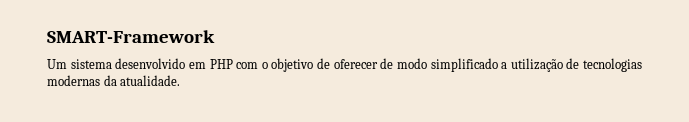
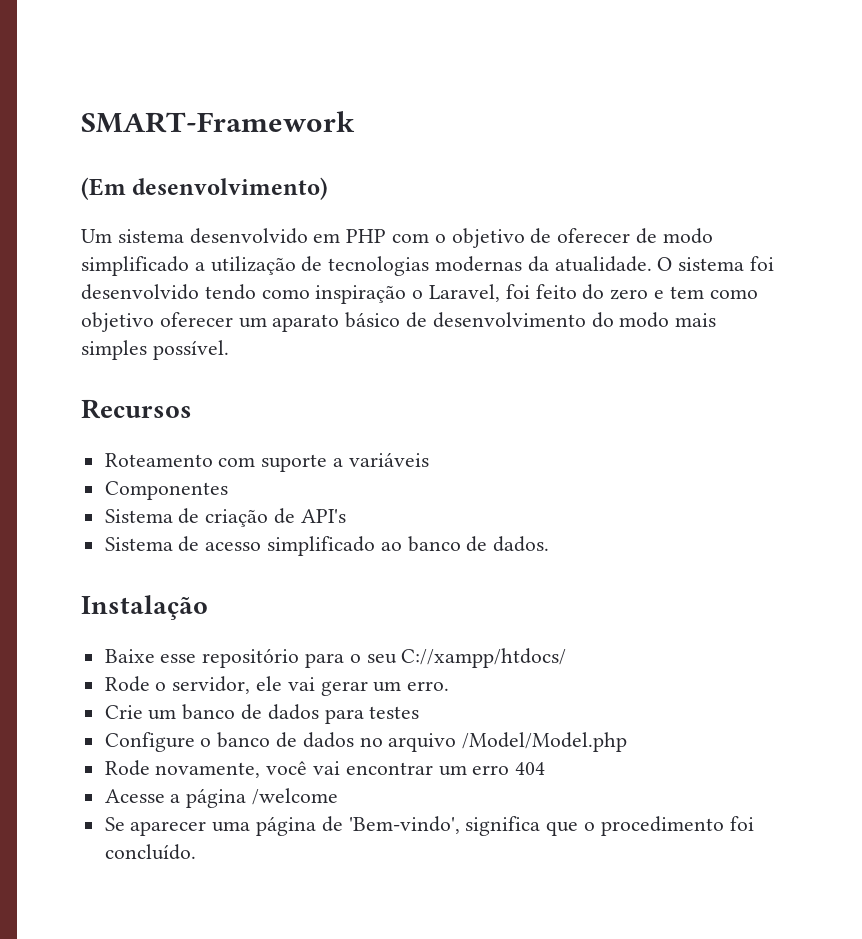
(215, 36) none -> [81,177,329,200] // (Em desenvolvimento)
(181, 80) none -> [657,256,775,271] [81,284,758,304] [81,312,717,332] [81,340,229,360] [81,399,192,419] [104,452,429,472] [104,481,228,500] [104,508,346,527] [104,536,550,556] [81,595,208,620] [104,648,567,668] [104,676,450,696] [104,704,420,724] [104,732,628,752] [104,760,546,778] [104,788,339,808] [104,816,754,836] [104,844,196,860] O sistema foi desenvolvido tendo como inspiração o Laravel, foi feito do zero e tem como objetivo oferecer um aparato básico de desenvolvimento do modo mais simples possível. // Recursos // Roteamento com suporte a variáveis // Componentes // Sistema de criação de API's // Sistema de acesso simplificado ao banco de dados. // Instalação // Baixe esse repositório para o seu C://xampp/htdocs/ // Rode o servidor, ele vai gerar um erro. // Crie um banco de dados para testes // Configure o banco de dados no arquivo /Model/Model.php // Rode novamente, você vai encontrar um erro 404 // Acesse a página /welcome // Se aparecer uma página de 'Bem-vindo', significa que o procedimento foi concluído.

